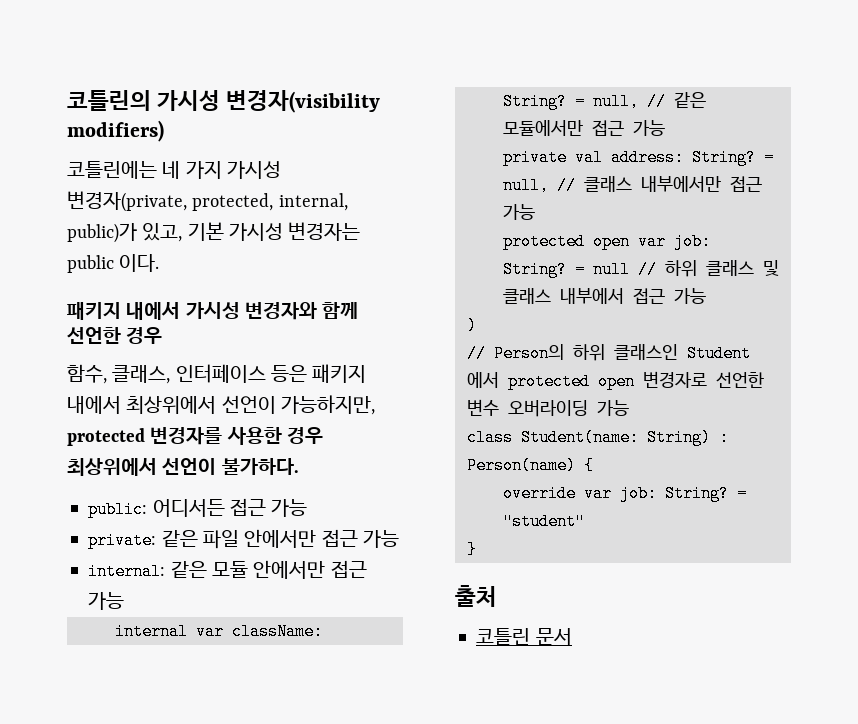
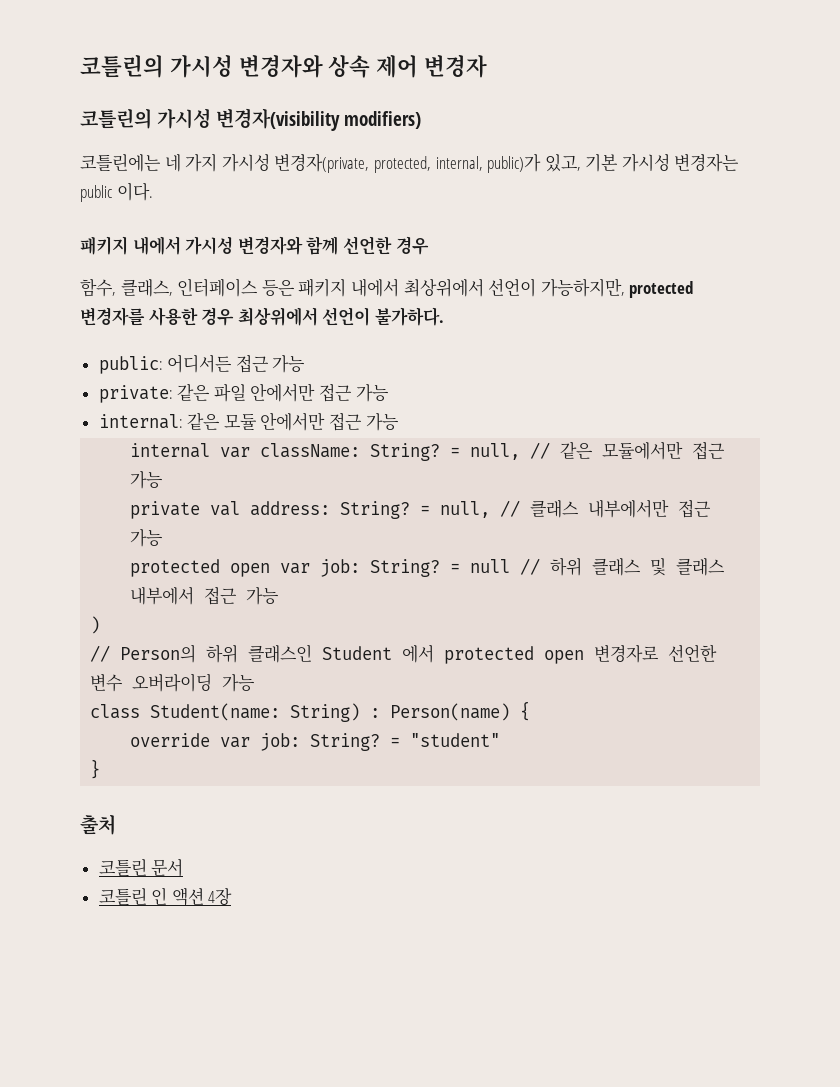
[67,90,221,111] 코틀린의 가시성 -> [80,54,488,78] [80,108,212,129] 코틀린의 가시성 변경자와 상속 제어 변경자 // 코틀린의 가시성
(572, 637) none -> [98,887,233,906] // 코틀린 인 액션 4장

